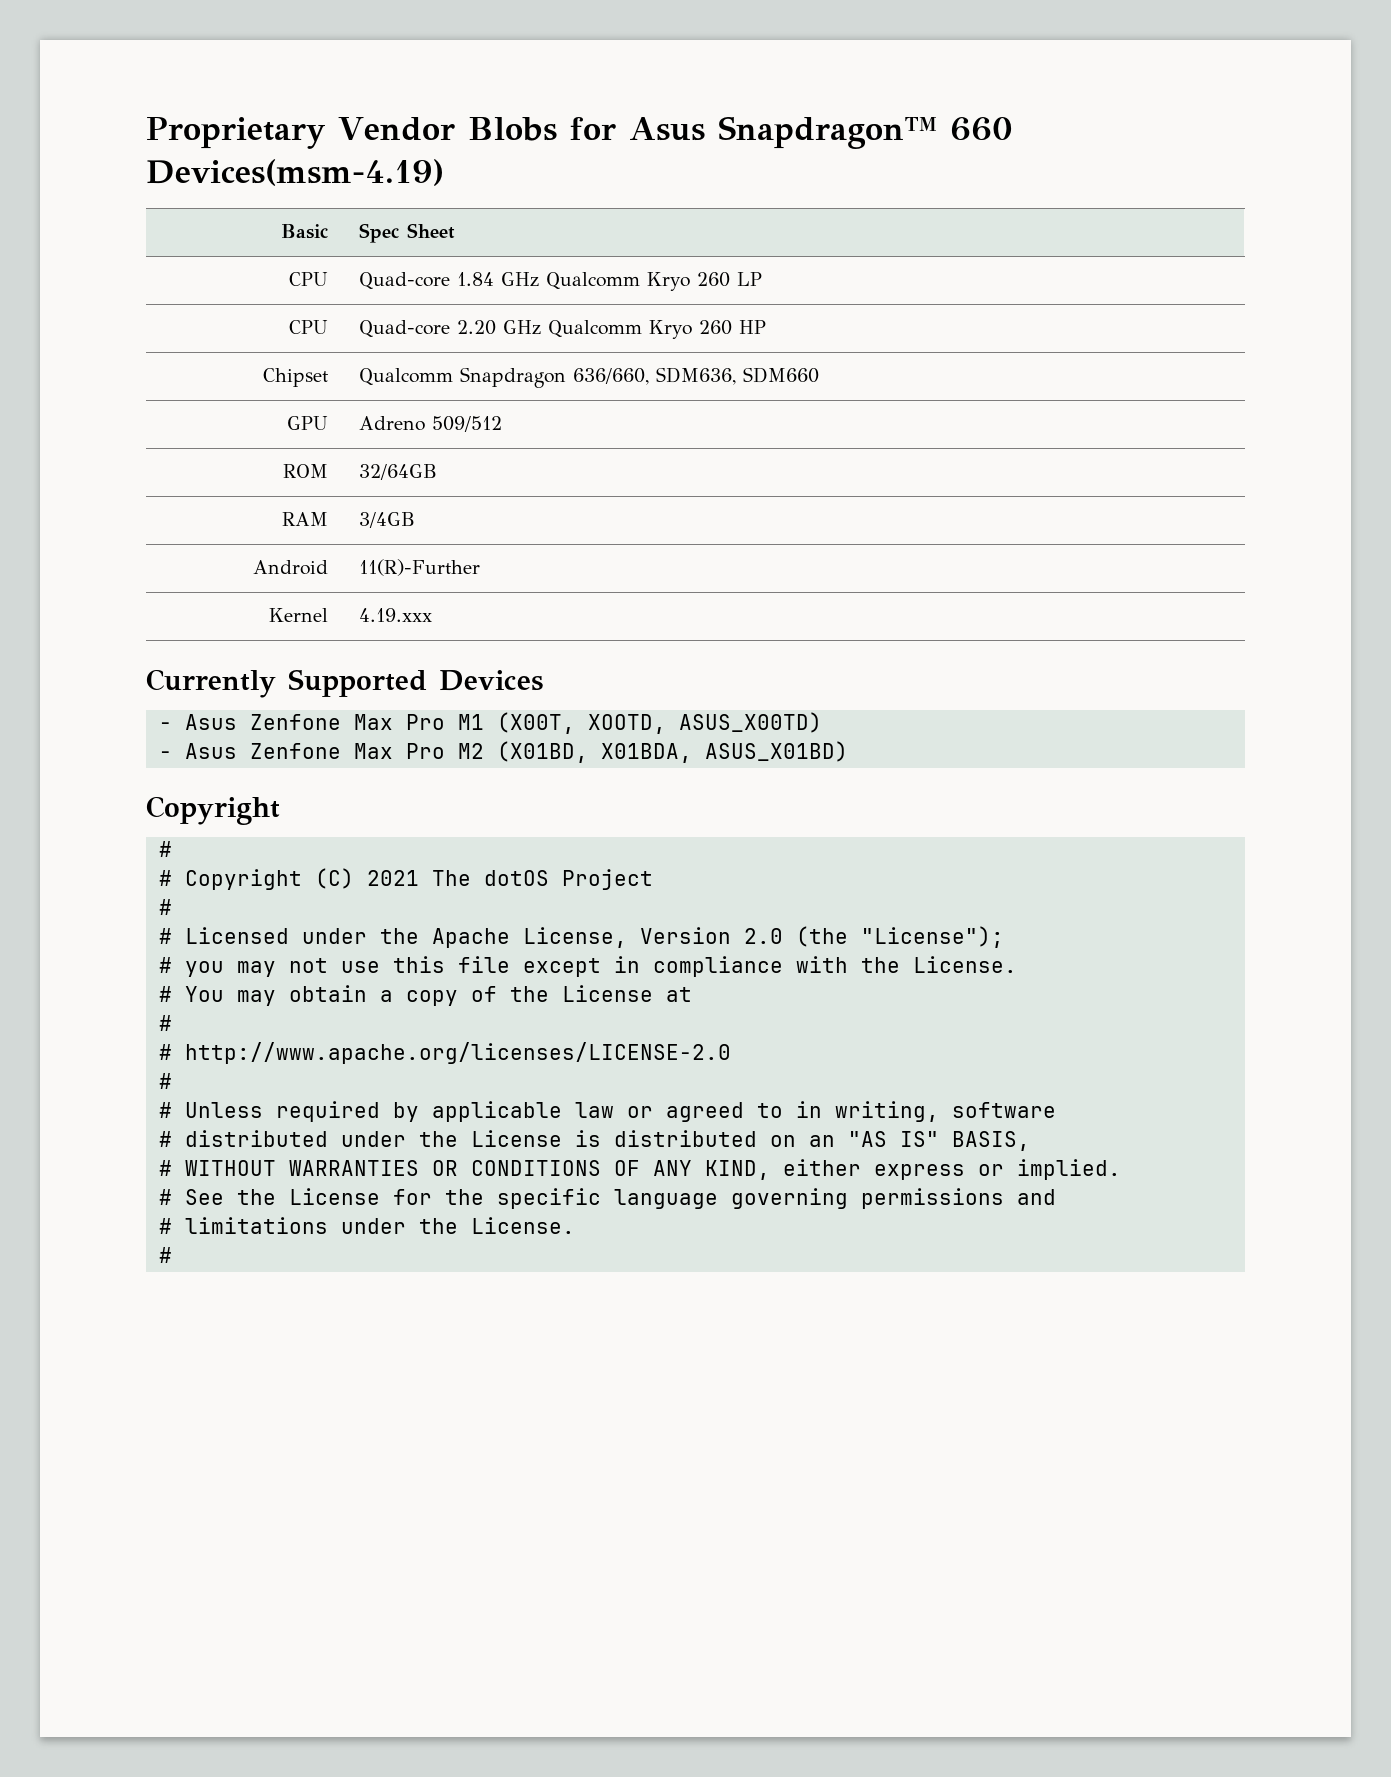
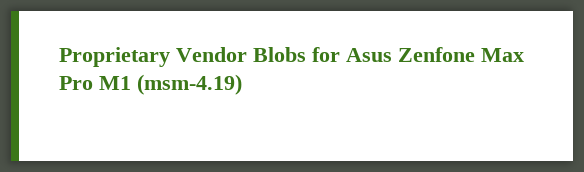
[717,116,1013,149] [146,159,444,186] [281,224,329,239] [358,223,455,243] [289,272,329,286] [358,272,762,291] [289,320,329,334] [358,320,766,339] [263,368,329,387] [358,367,819,388] [287,416,329,430] [358,416,502,432] [283,464,329,478] [358,464,437,480] [282,512,329,526] [358,512,415,528] [253,560,329,575] [358,559,480,576] [269,608,329,622] [358,608,432,622] [146,669,543,698] [158,712,822,734] [158,741,848,763] [146,796,280,825] [158,841,172,857] [158,868,653,890] [158,899,172,915] [158,926,1004,948] [158,956,1017,977] [158,985,692,1006] [158,1015,172,1031] [158,1042,731,1064] [158,1073,172,1089] [158,1101,1056,1122] [158,1130,1030,1151] [158,1159,1121,1180] [158,1188,1056,1209] [158,1217,575,1234] [158,1247,172,1263] Snapdragon™ 660 Devices(msm-4.19) // Basic | Spec Sheet // CPU | Quad-core 1.84 GHz Qualcomm Kryo 260 LP // CPU | Quad-core 2.20 GHz Qualcomm Kryo 260 HP // Chipset | Qualcomm Snapdragon 636/660, SDM636, SDM660 // GPU | Adreno 509/512 // ROM | 32/64GB // RAM | 3/4GB // Android | 11(R)-Further // Kernel | 4.19.xxx // Currently Supported Devices // - Asus Zenfone Max Pro M1 (X00T, XOOTD, ASUS_X00TD) // - Asus Zenfone Max Pro M2 (X01BD, X01BDA, ASUS_X01BD) // Copyright // # // # Copyright (C) 2021 The dotOS Project // # // # Licensed under the Apache License, Version 2.0 (the "License"); // # you may not use this file except in compliance with the License. // # You may obtain a copy of the License at // # // # http://www.apache.org/licenses/LICENSE-2.0 // # // # Unless required by applicable law or agreed to in writing, software // # distributed under the License is distributed on an "AS IS" BASIS, // # WITHOUT WARRANTIES OR CONDITIONS OF ANY KIND, either express or implied. // # See the License for the specific language governing permissions and // # limitations under the License. // # -> [398,47,524,62] [59,74,242,95] Zenfone Max Pro M1 (msm-4.19)

